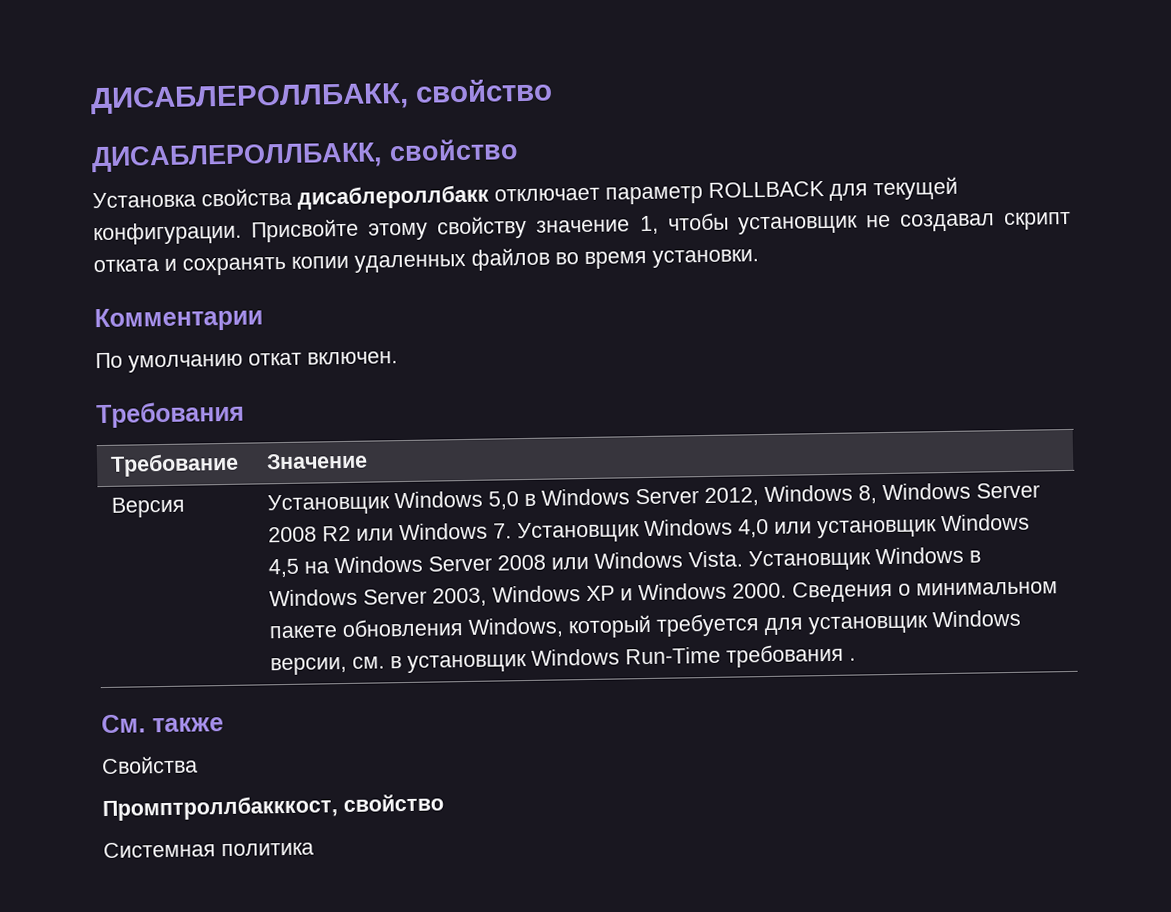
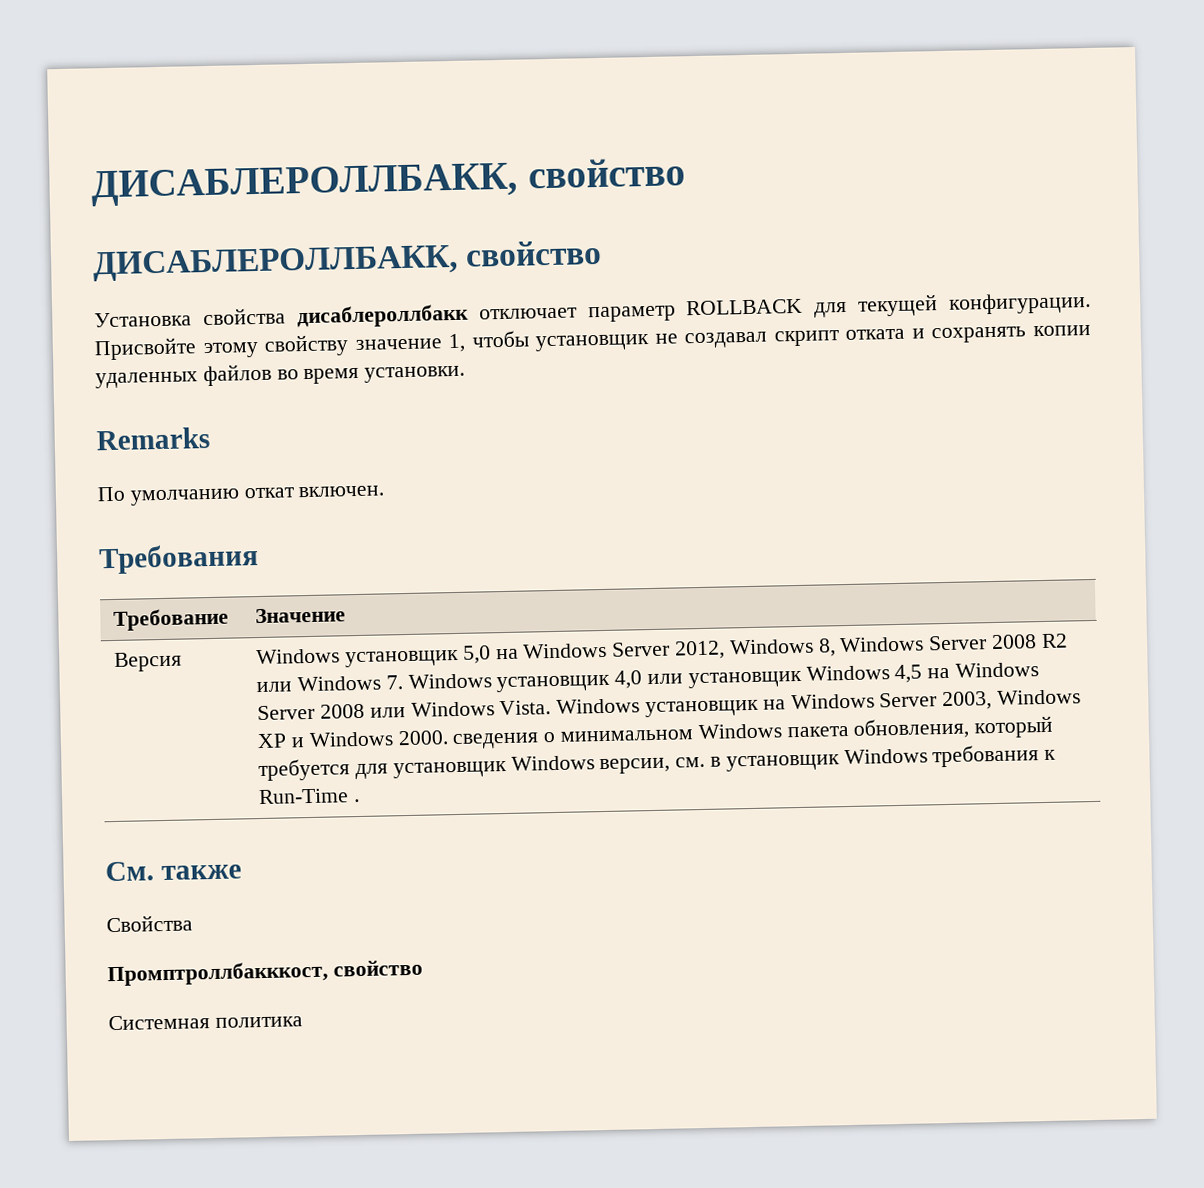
[94,306,263,333] Комментарии -> [96,426,210,451] Remarks
[267,490,537,516] Установщик Windows 5,0 в -> [256,645,519,668] Windows установщик 5,0 на
[517,518,734,544] Установщик Windows -> [407,673,611,693] Windows установщик
[748,546,982,572] Установщик Windows в -> [556,698,786,718] Windows установщик на
[792,580,894,603] Сведения -> [452,732,540,750] сведения
[269,617,564,639] пакете обновления Windows, -> [697,717,971,740] Windows пакета обновления,
[625,643,845,668] Run-Time требования -> [932,744,1057,768] [258,788,350,805] требования к Run-Time

